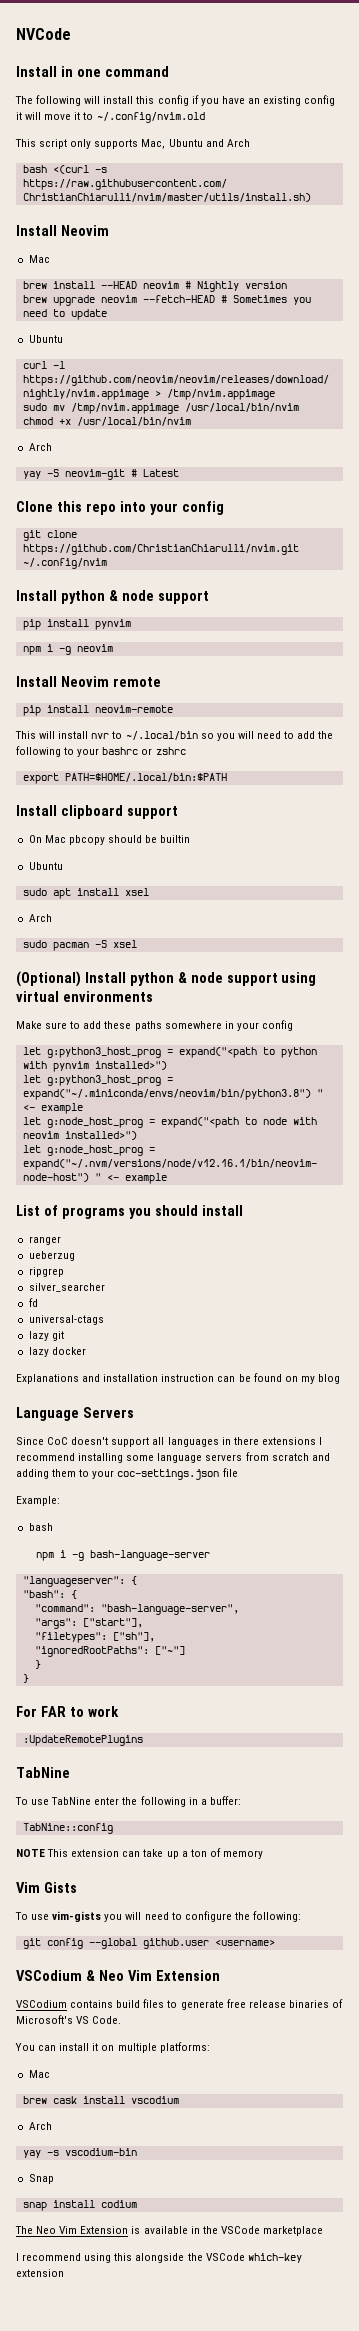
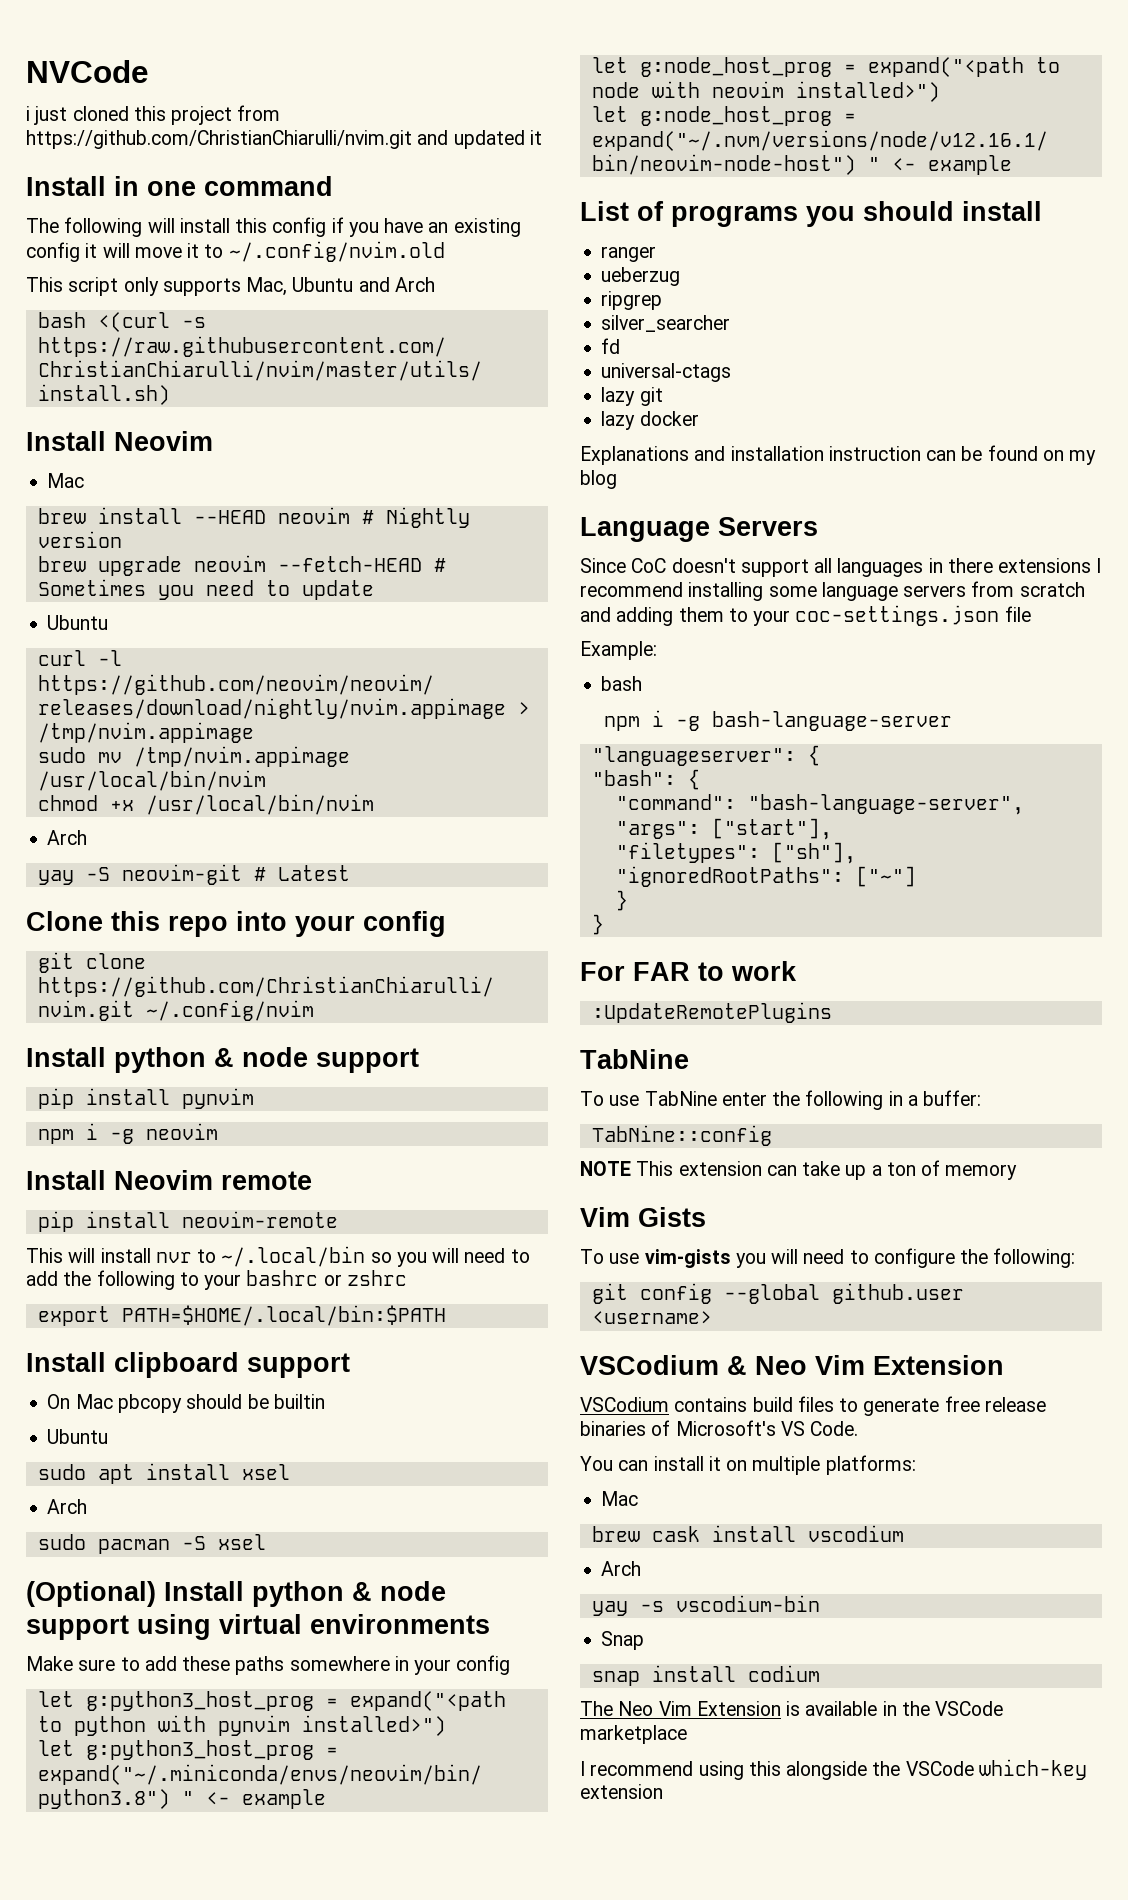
(71, 34) none -> [26,105,281,125] [26,130,542,149] // i just cloned this project from https://github.com/ChristianChiarulli/nvim.git and updated it

